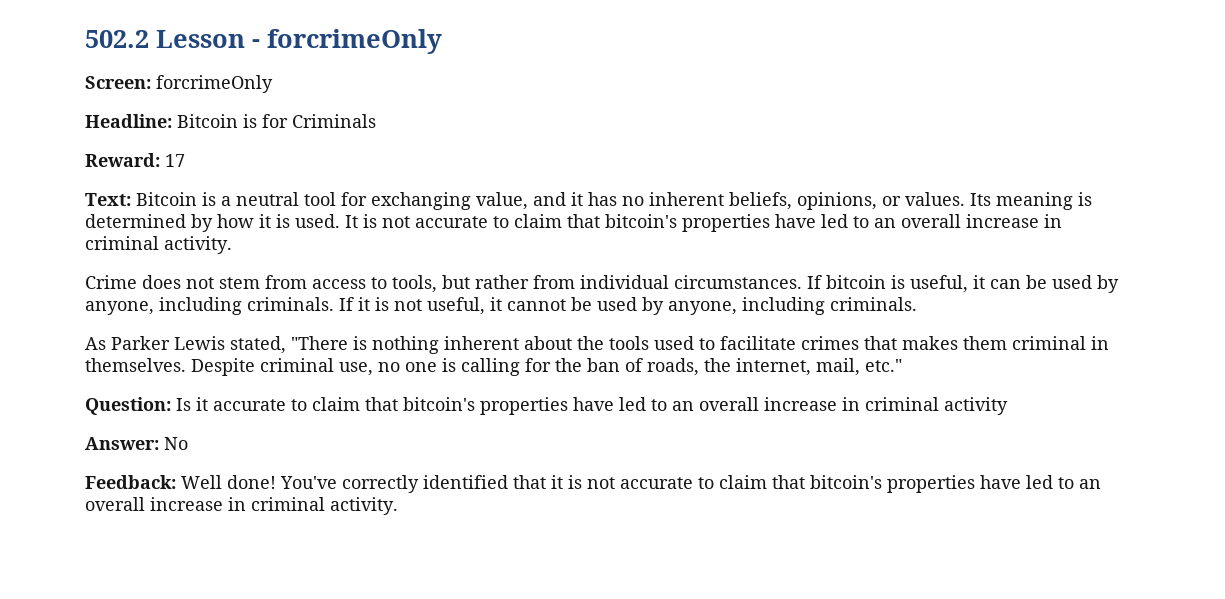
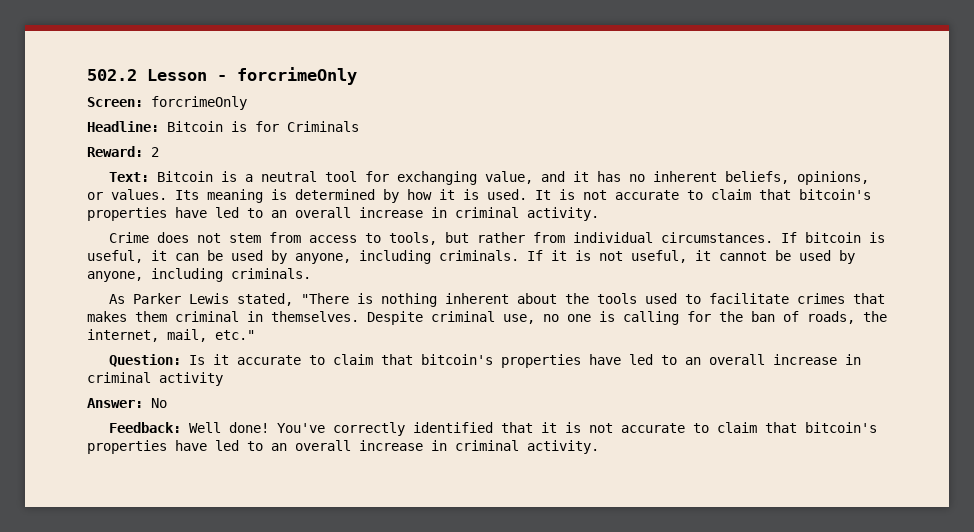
[165,154,185,167] 17 -> [151,147,159,157] 2

